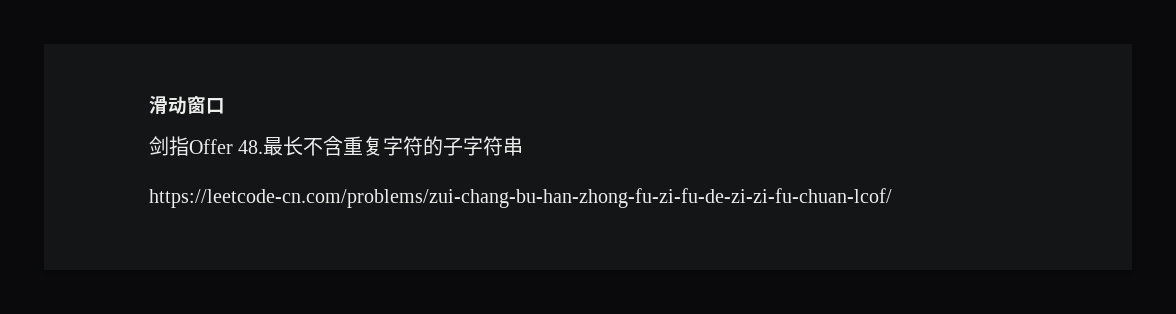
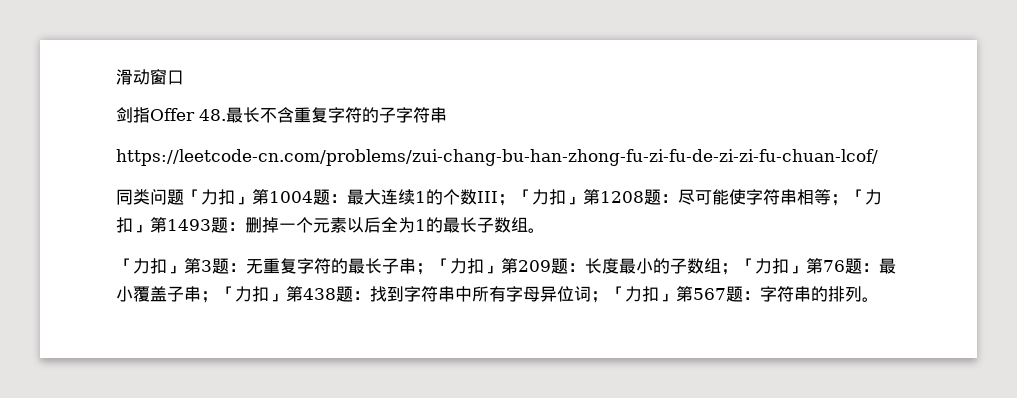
(892, 198) none -> [116,189,882,206] [116,217,545,233] [116,258,896,275] [116,286,879,303] // 同类问题「力扣」第1004题：最大连续1的个数III；「力扣」第1208题：尽可能使字符串相等；「力扣」第1493题：删掉一个元素以后全为1的最长子数组。 // 「力扣」第3题：无重复字符的最长子串；「力扣」第209题：长度最小的子数组；「力扣」第76题：最小覆盖子串；「力扣」第438题：找到字符串中所有字母异位词；「力扣」第567题：字符串的排列。

